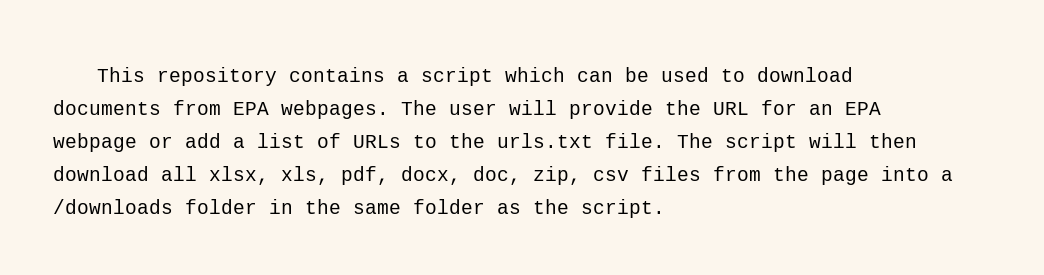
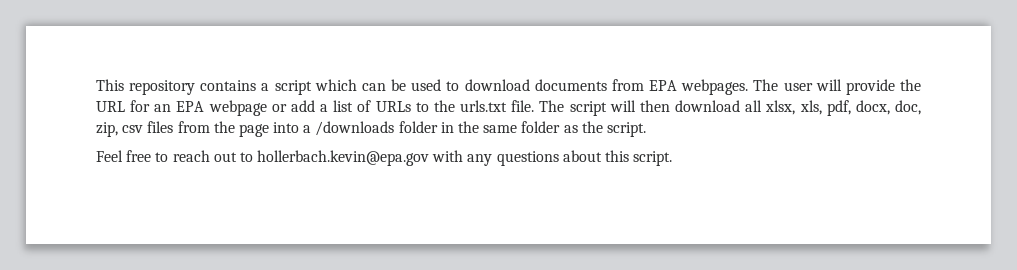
(665, 208) none -> [96,150,673,166] // Feel free to reach out to hollerbach.kevin@epa.gov with any questions about this script.

